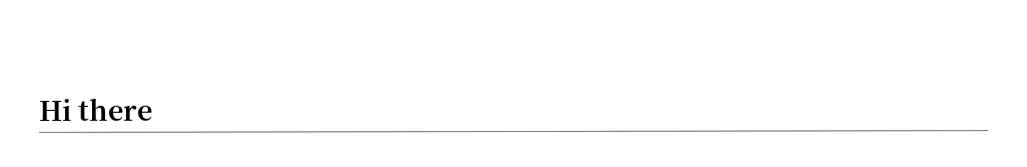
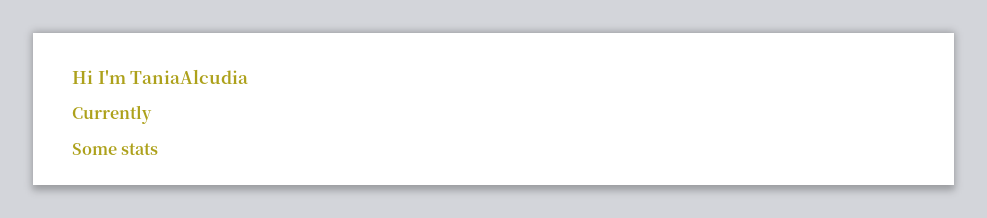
[78,97,154,121] there -> [97,69,249,84] [72,105,152,124] [72,143,159,155] I'm TaniaAlcudia // Currently // Some stats

